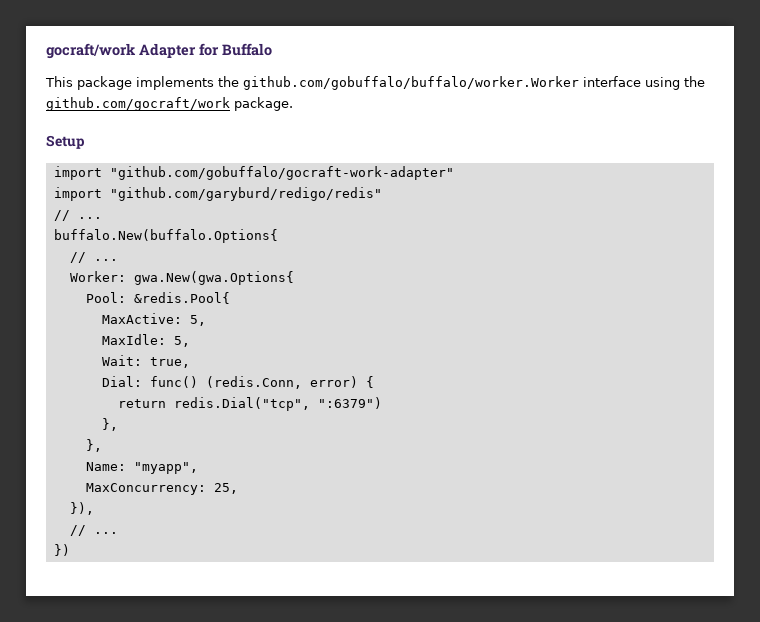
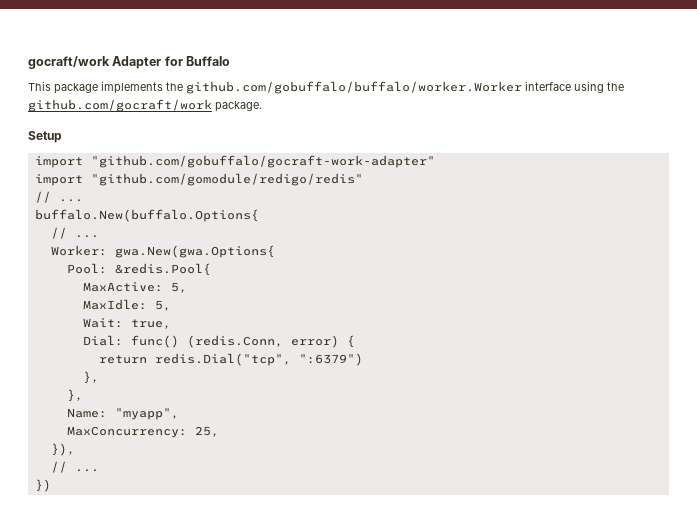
[109,187,382,201] "github.com/garyburd/redigo/redis" -> [90,173,363,186] "github.com/gomodule/redigo/redis"

